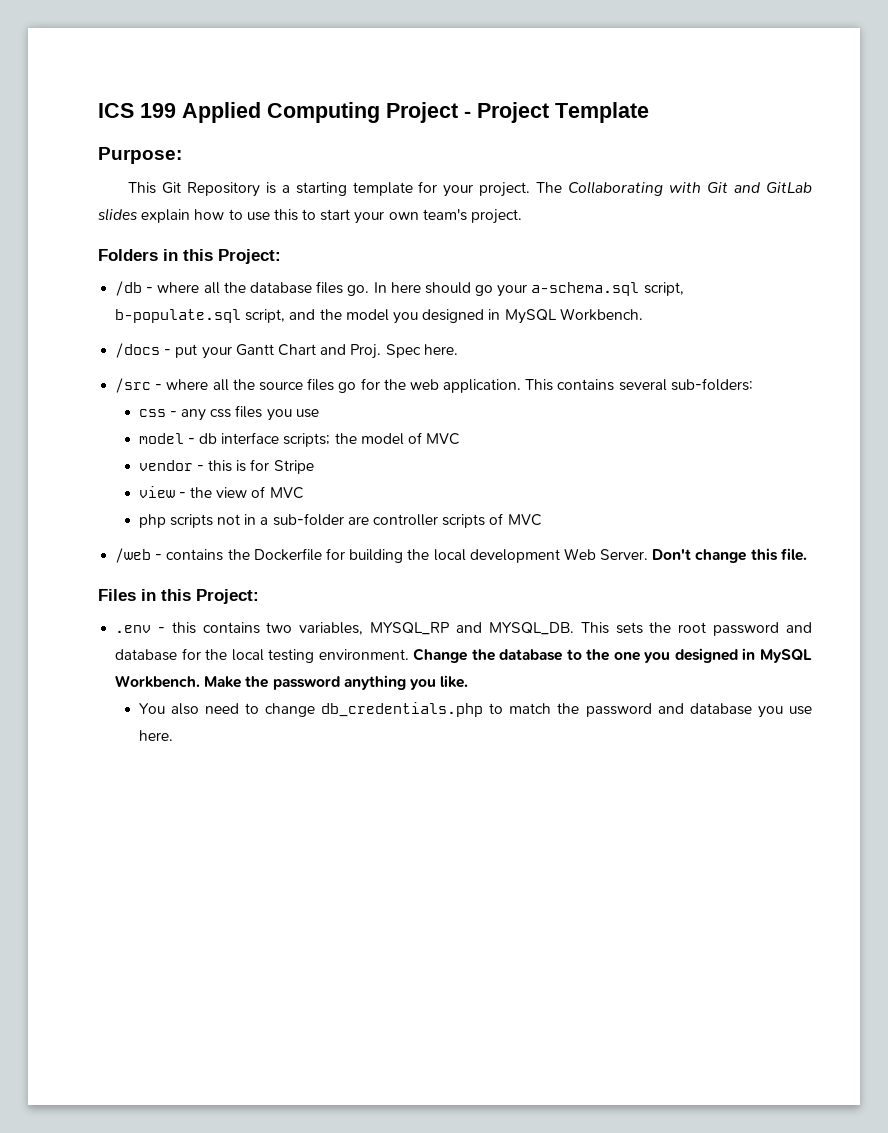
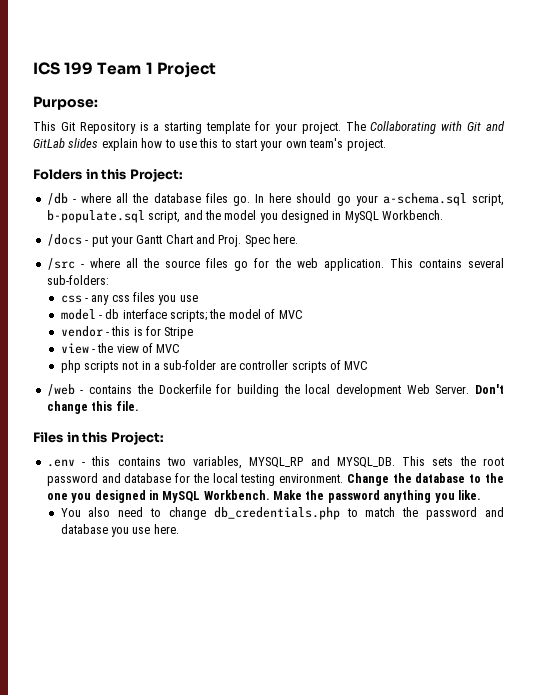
[182,102,649,123] Applied Computing Project - Project Template -> [97,62,216,78] Team 1 Project

